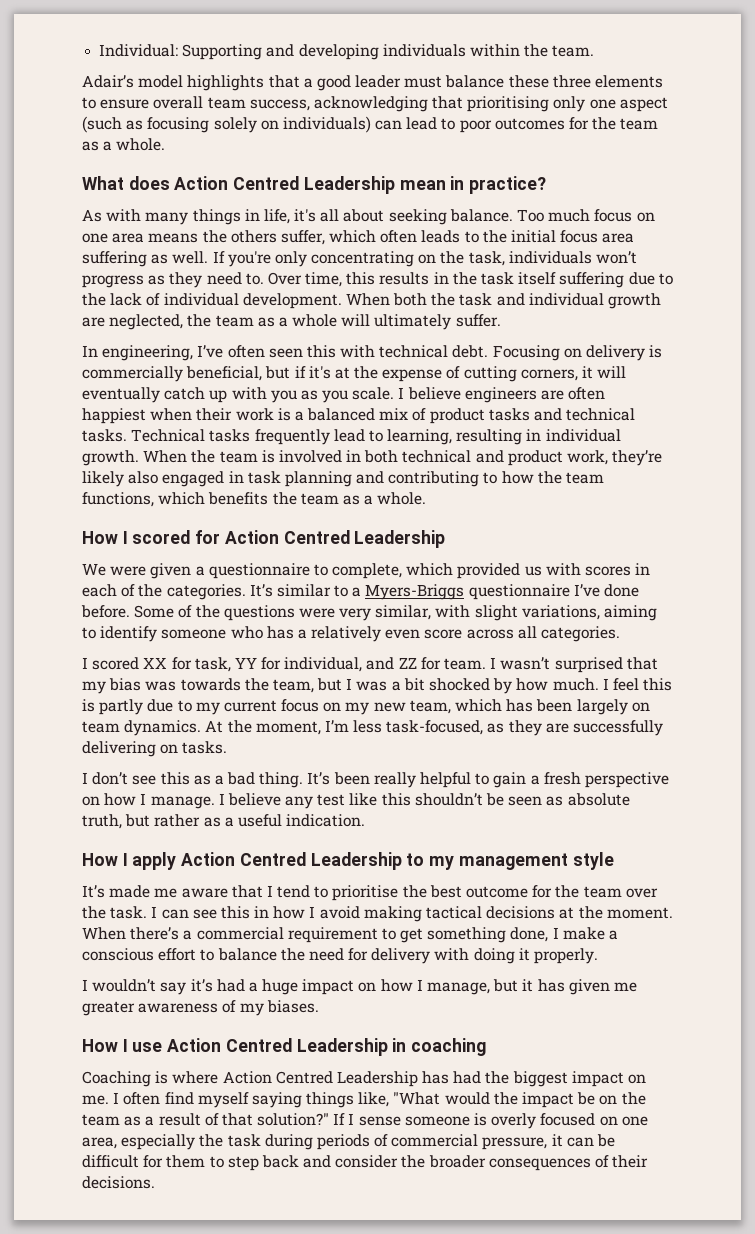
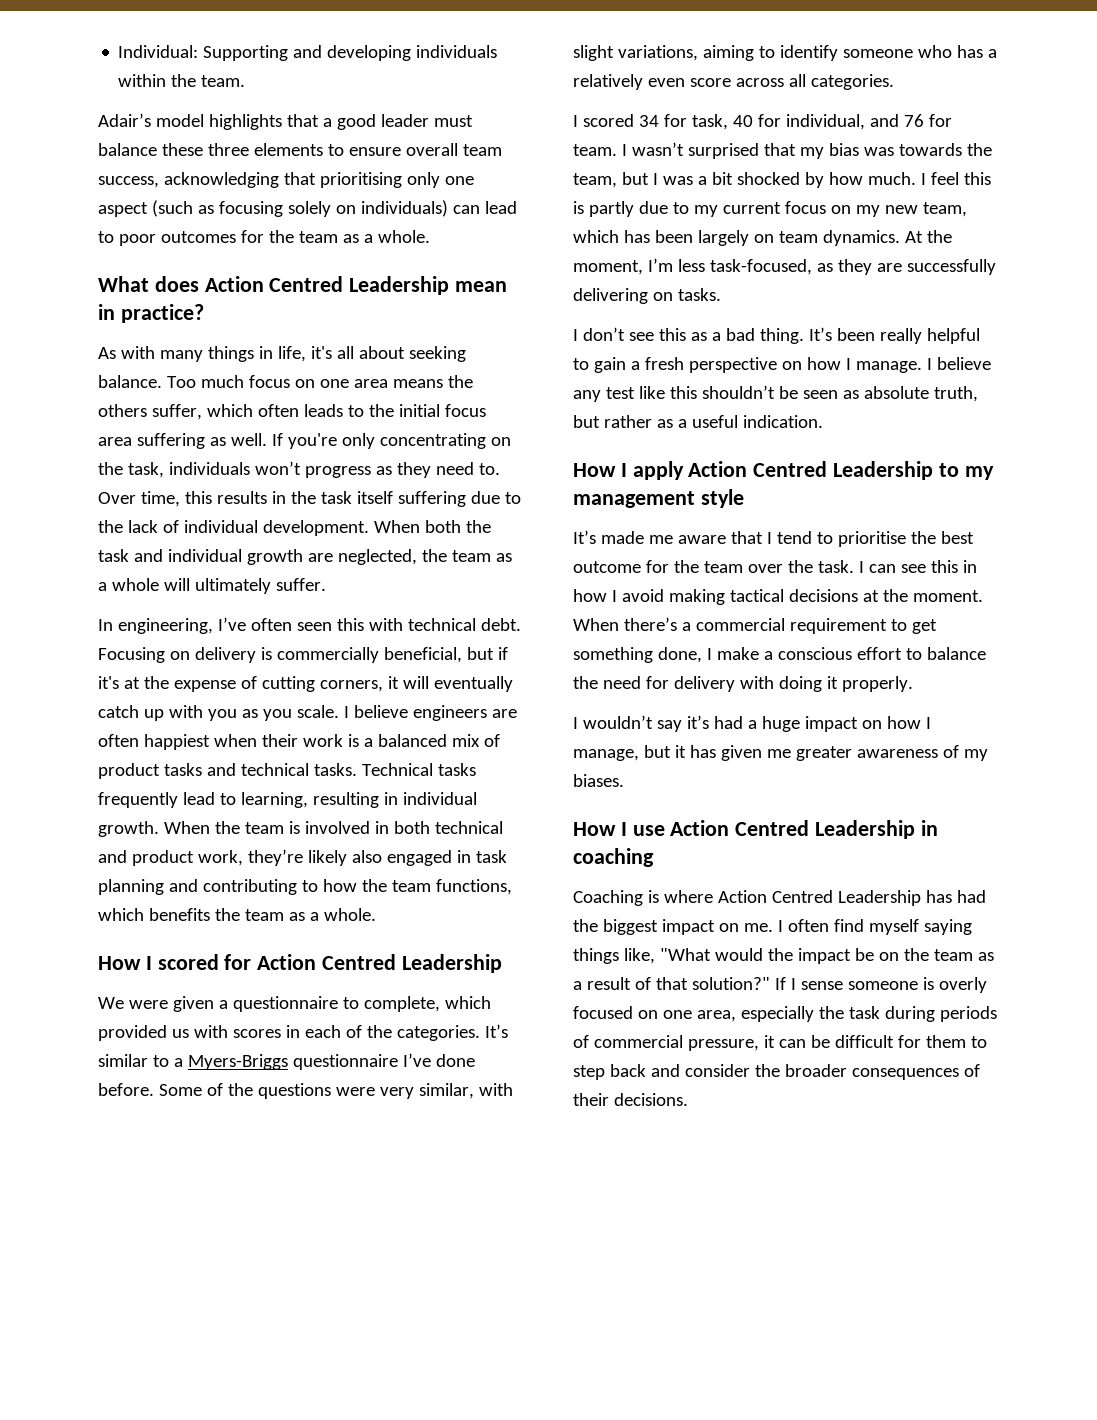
[143,657,168,669] XX -> [638,115,659,127] 34
[234,657,257,669] YY -> [732,115,753,127] 40
[398,657,417,669] ZZ -> [903,114,924,127] 76

